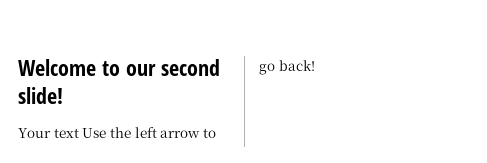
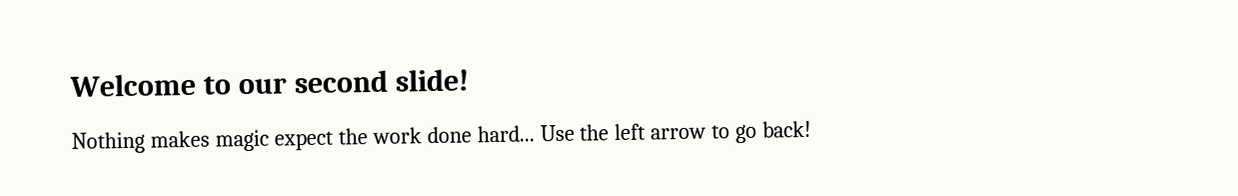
[18,128,79,138] Your text -> [71,125,535,154] Nothing makes magic expect the work done hard...

